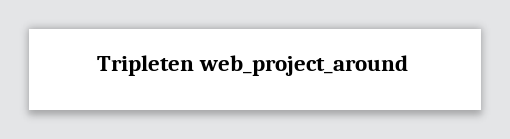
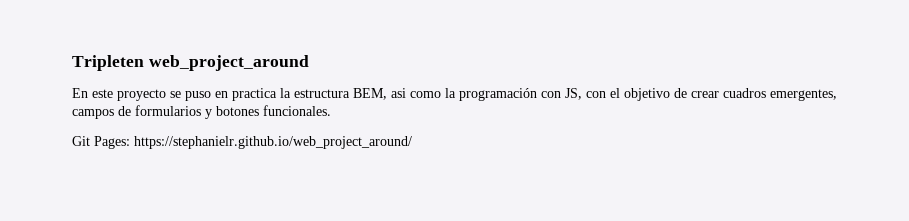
(409, 65) none -> [72,88,837,101] [72,105,331,119] [72,136,412,149] // En este proyecto se puso en practica la estructura BEM, asi como la programación con JS, con el objetivo de crear cuadros emergentes, campos de formularios y botones funcionales. // Git Pages: https://stephanielr.github.io/web_project_around/

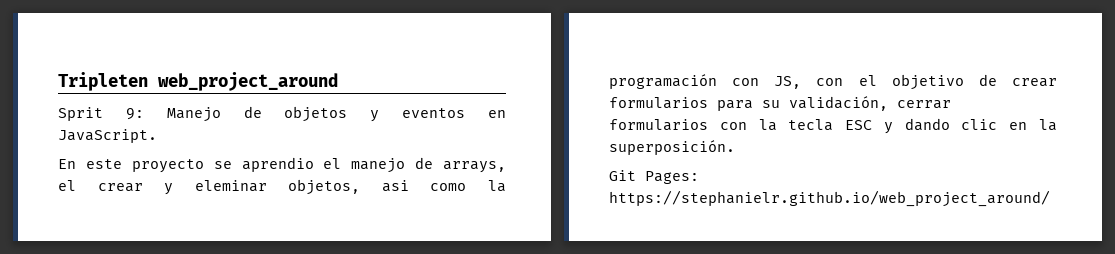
[72,88,387,101] En este proyecto se puso en practica la estructura BEM, -> [58,106,506,122] [58,129,157,143] [58,157,506,173] [58,179,361,195] Sprit 9: Manejo de objetos y eventos en JavaScript. // En este proyecto se aprendio el manejo de arrays, el crear y eleminar objetos,
[723,88,837,101] [72,105,331,119] cuadros emergentes, campos de formularios y botones funcionales. -> [609,96,951,111] [609,118,1057,134] [609,140,735,155] formularios para su validación, cerrar formularios con la tecla ESC y dando clic en la superposición.

